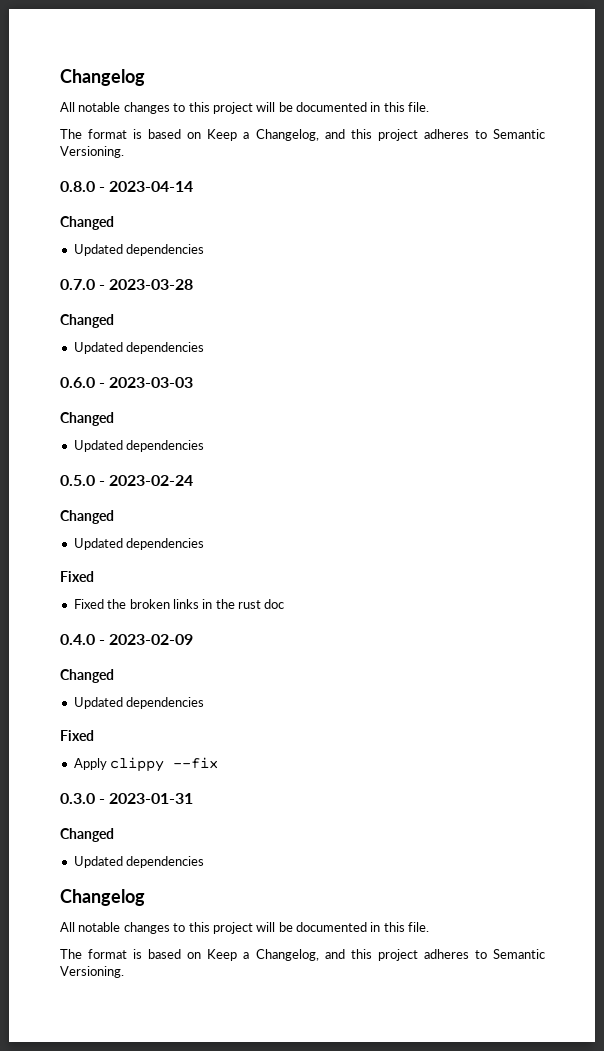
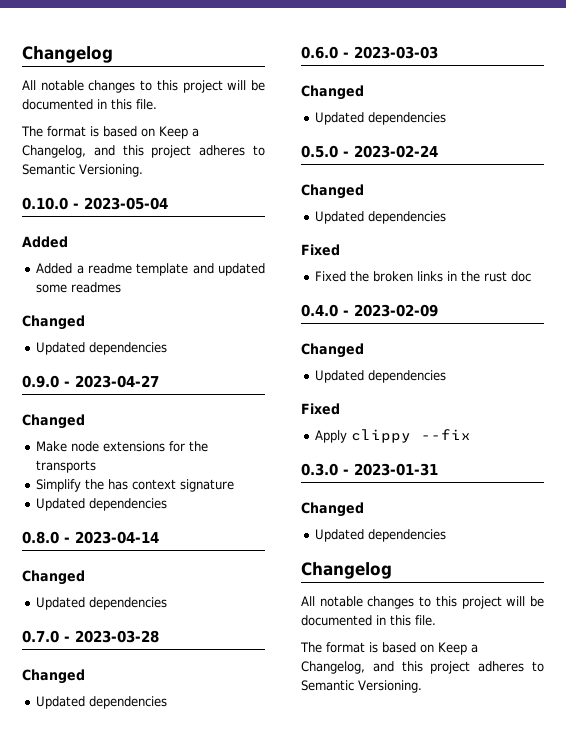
(124, 152) none -> [22,197,168,210] [22,236,68,248] [36,263,265,276] [36,282,122,293] [22,315,85,330] [36,342,168,355] [22,375,159,388] [22,414,85,429] [36,441,209,452] [36,460,97,473] [36,479,235,492] [36,498,168,511] // 0.10.0 - 2023-05-04 // Added // Added a readme template and updated some readmes // Changed // Updated dependencies // 0.9.0 - 2023-04-27 // Changed // Make node extensions for the transports // Simplify the has context signature // Updated dependencies

